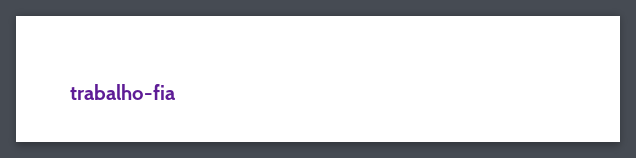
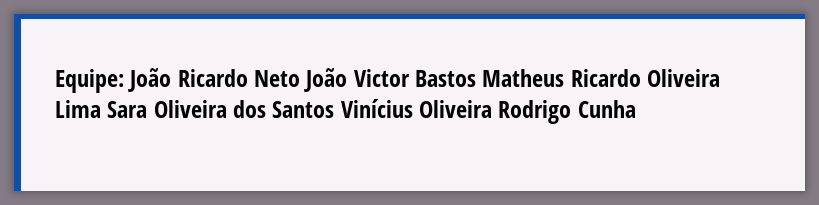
[70,84,175,100] trabalho-fia -> [55,68,721,93] [55,99,636,124] Equipe: João Ricardo Neto João Victor Bastos Matheus Ricardo Oliveira Lima Sara Oliveira dos Santos Vinícius Oliveira Rodrigo Cunha

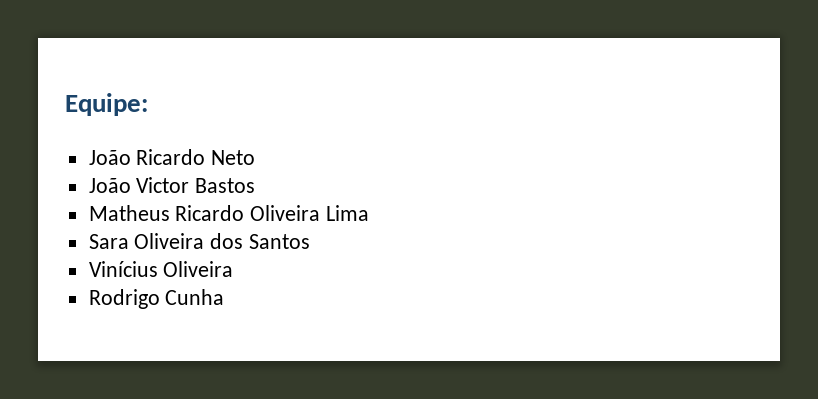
(124, 81) none -> (148, 104) //
(301, 78) none -> (256, 157) //
(477, 78) none -> (256, 185) //
(101, 109) none -> (370, 213) //
(335, 109) none -> (311, 241) //
(493, 109) none -> (234, 269) //

